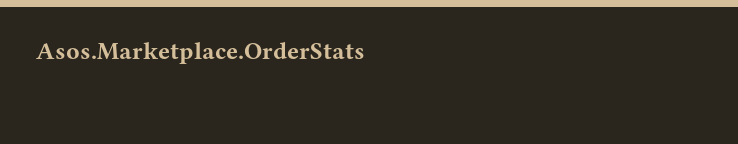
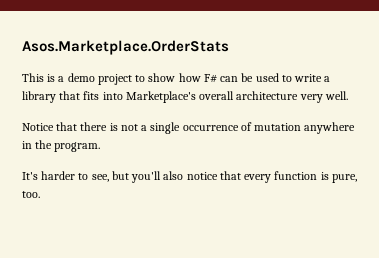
(365, 53) none -> [22,73,331,85] [22,91,348,103] [22,122,356,134] [22,140,101,152] [22,171,357,183] [22,191,40,198] // This is a demo project to show how F# can be used to write a library that fits into Marketplace's overall architecture very well. // Notice that there is not a single occurrence of mutation anywhere in the program. // It's harder to see, but you'll also notice that every function is pure, too.

